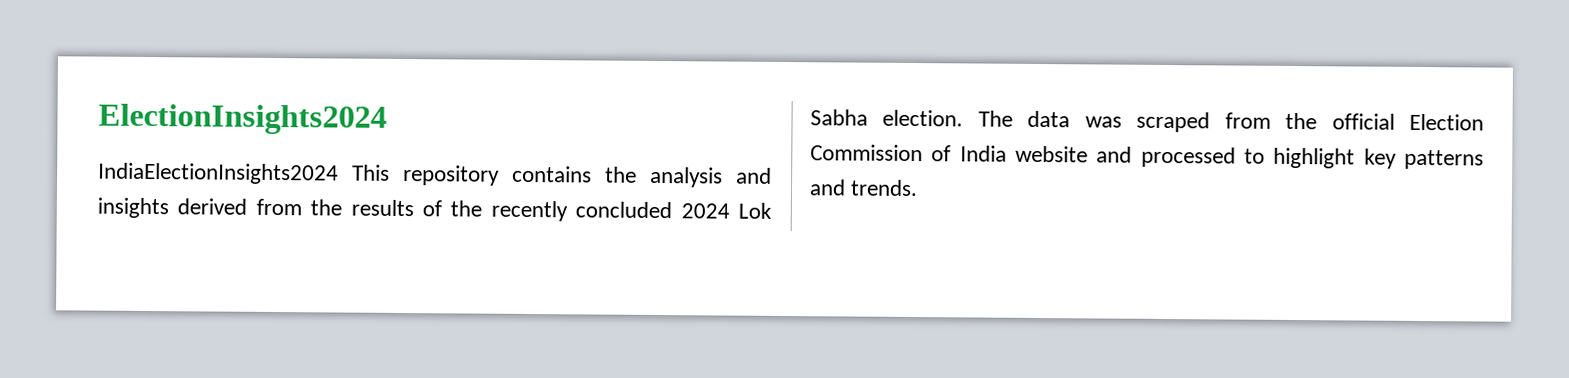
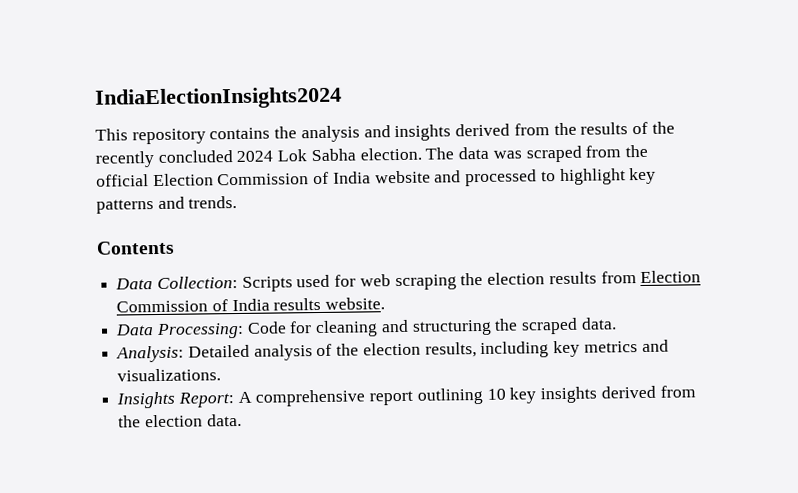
[98,103,387,135] [98,162,339,185] ElectionInsights2024 // IndiaElectionInsights2024 -> [95,86,342,110] IndiaElectionInsights2024 //
(919, 188) none -> [96,240,175,255] [115,270,702,292] [116,297,386,313] [115,317,617,340] [116,339,669,363] [117,368,222,382] [116,385,696,409] [118,413,242,428] // Contents // Data Collection: Scripts used for web scraping the election results from Election Commission of India results website. // Data Processing: Code for cleaning and structuring the scraped data. // Analysis: Detailed analysis of the election results, including key metrics and visualizations. // Insights Report: A comprehensive report outlining 10 key insights derived from the election data.

